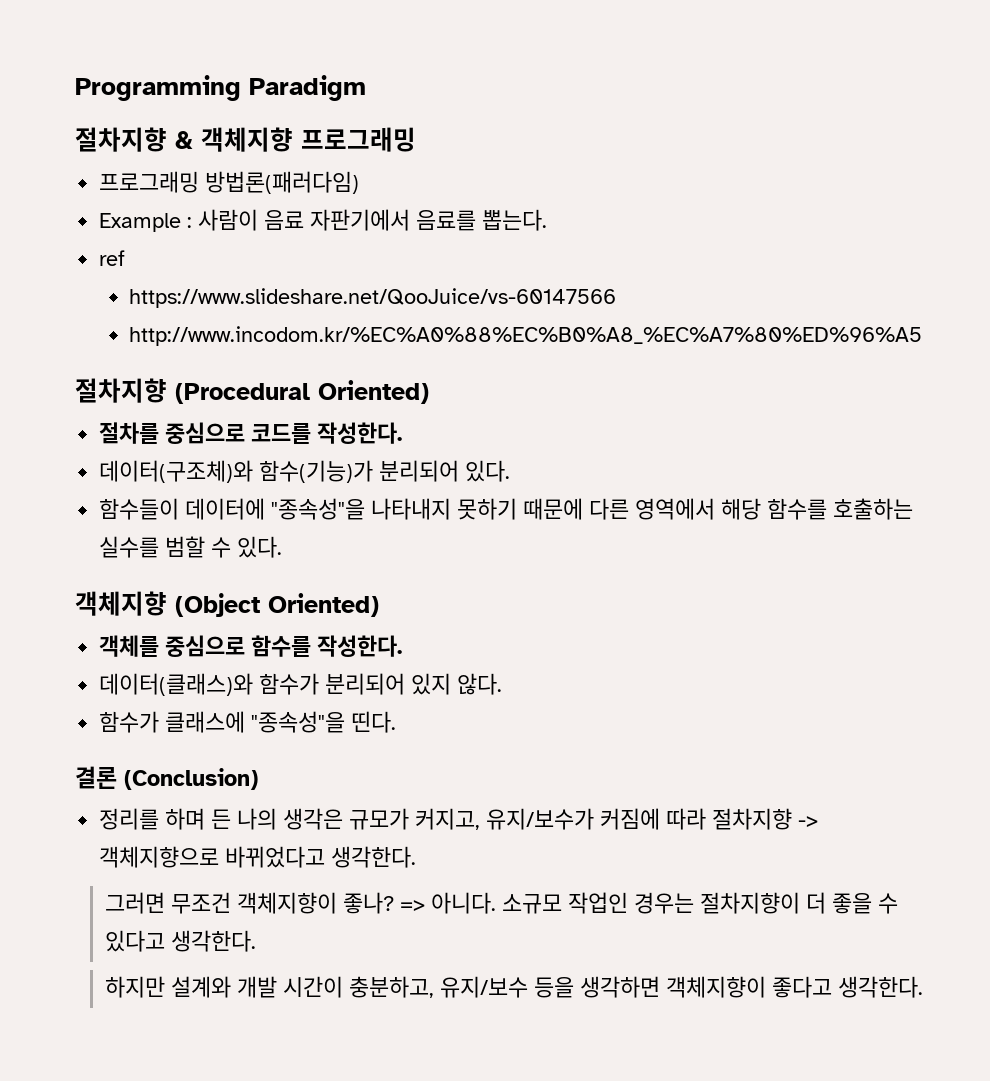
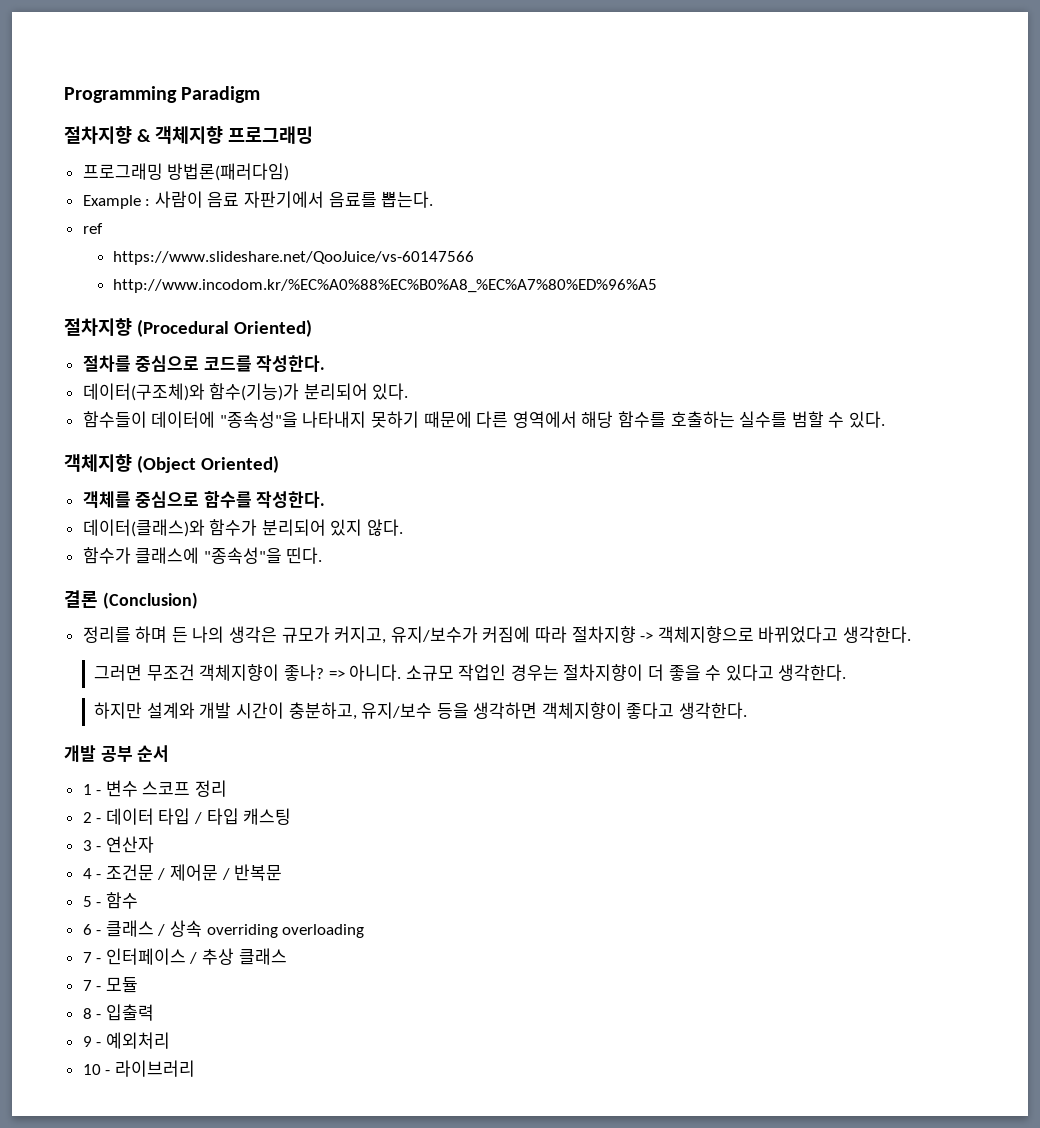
(924, 987) none -> [64,745,170,762] [82,780,228,797] [82,808,292,825] [82,836,154,853] [82,864,283,881] [82,892,138,909] [82,920,365,938] [82,948,287,965] [82,977,138,993] [82,1004,154,1021] [82,1032,170,1049] [82,1060,195,1077] // 개발 공부 순서 // 1 - 변수 스코프 정리 // 2 - 데이터 타입 / 타입 캐스팅 // 3 - 연산자 // 4 - 조건문 / 제어문 / 반복문 // 5 - 함수 // 6 - 클래스 / 상속 overriding overloading // 7 - 인터페이스 / 추상 클래스 // 7 - 모듈 // 8 - 입출력 // 9 - 예외처리 // 10 - 라이브러리

